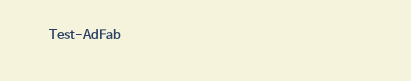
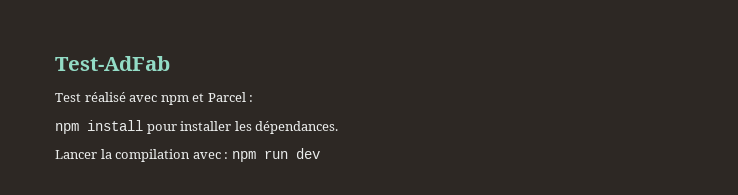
(121, 34) none -> [55,92,254,105] [55,120,339,134] [55,148,320,162] // Test réalisé avec npm et Parcel : // npm install pour installer les dépendances. // Lancer la compilation avec : npm run dev

